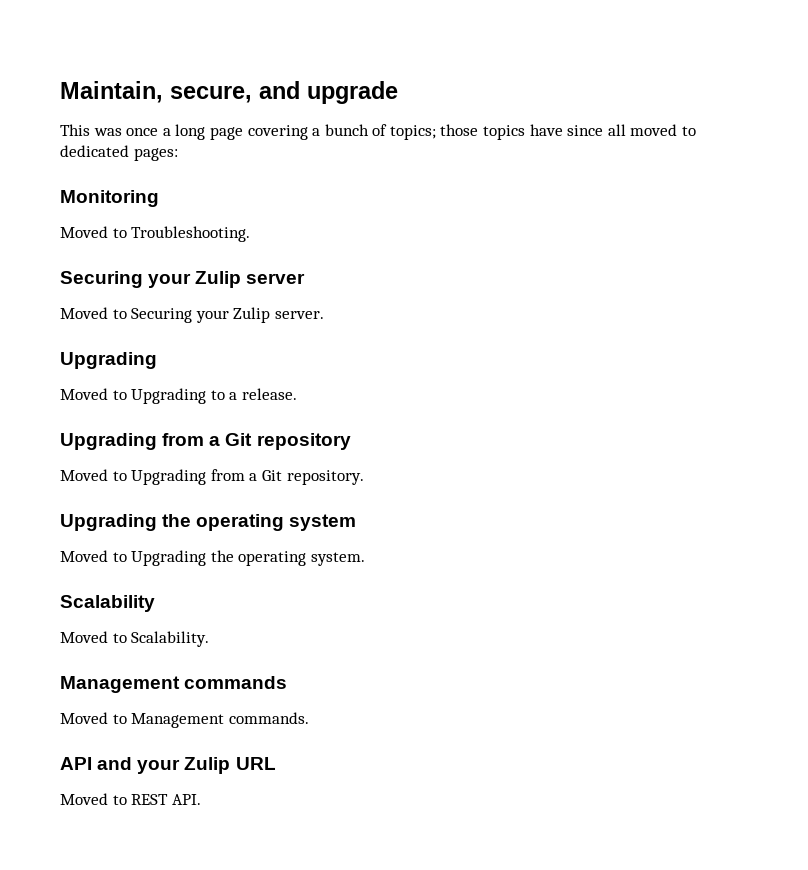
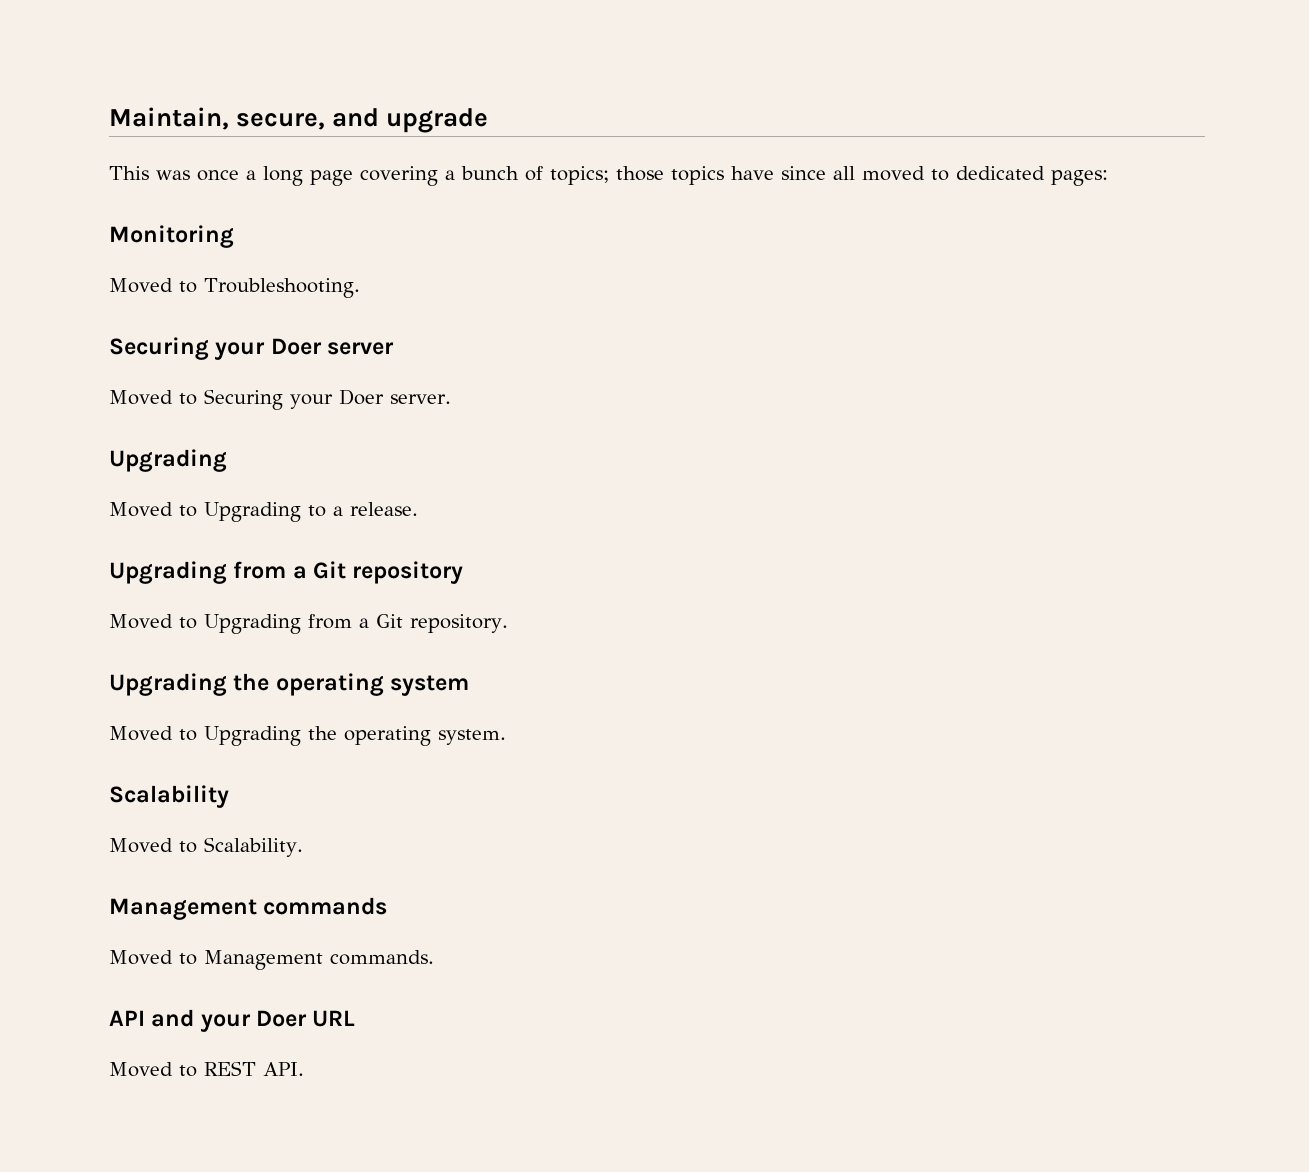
[195,271,242,288] Zulip -> [270,338,322,355] Doer
[233,307,271,323] Zulip -> [339,389,384,405] Doer
[184,757,231,774] Zulip -> [256,1010,308,1027] Doer

